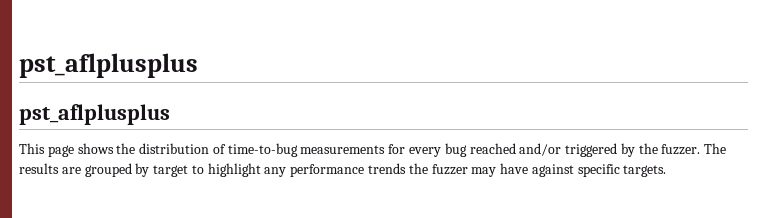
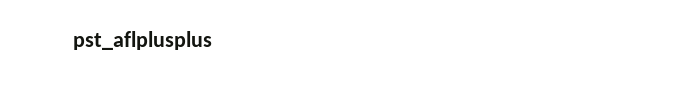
[19,53,198,78] [19,104,170,125] [19,143,727,157] [19,163,667,177] pst_aflplusplus // pst_aflplusplus // This page shows the distribution of time-to-bug measurements for every bug reached and/or triggered by the fuzzer. The results are grouped by target to highlight any performance trends the fuzzer may have against specific targets. -> [73,31,212,50] pst_aflplusplus

